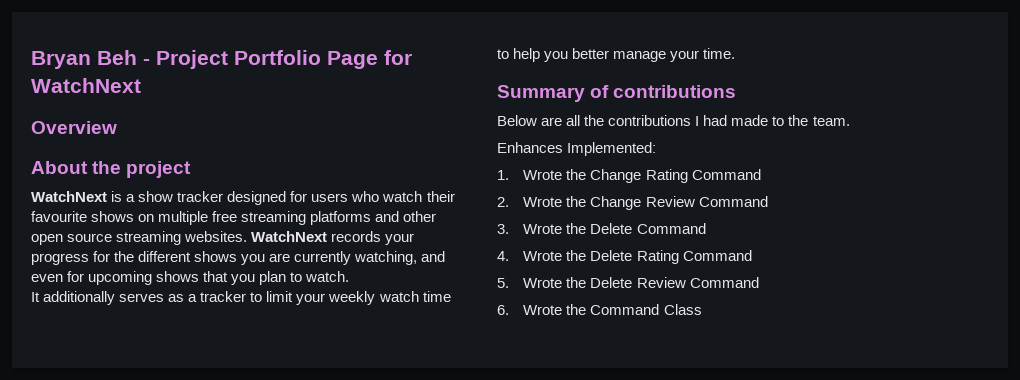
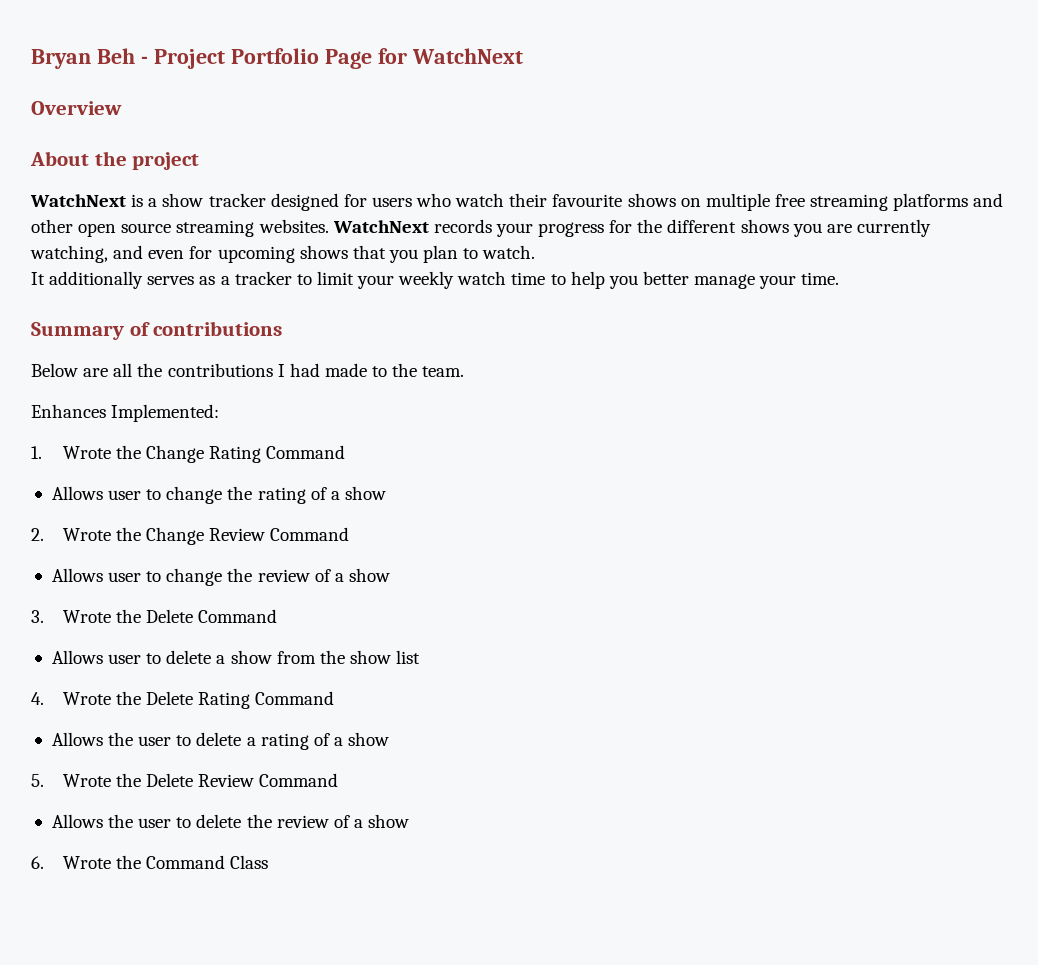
(761, 174) none -> [51,486,386,504] // Allows user to change the rating of a show
(768, 201) none -> [51,568,390,586] // Allows user to change the review of a show
(706, 228) none -> [51,650,421,664] // Allows user to delete a show from the show list
(752, 255) none -> [51,732,390,750] // Allows the user to delete a rating of a show
(759, 282) none -> [51,814,410,828] // Allows the user to delete the review of a show

